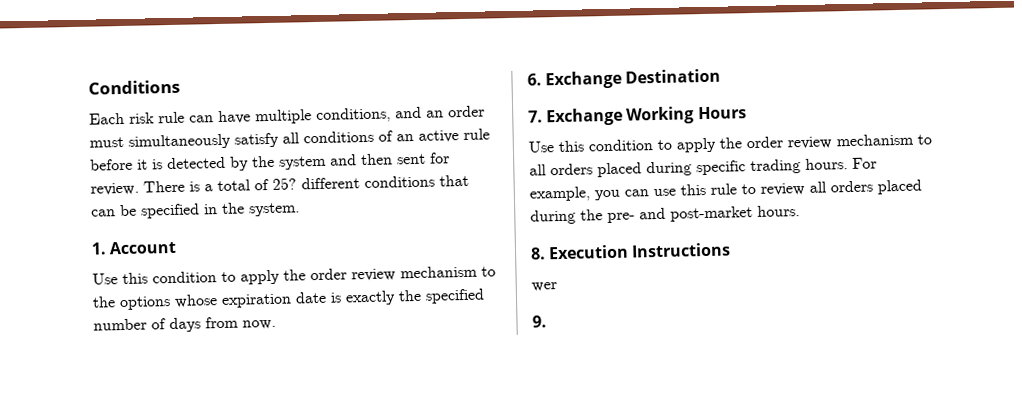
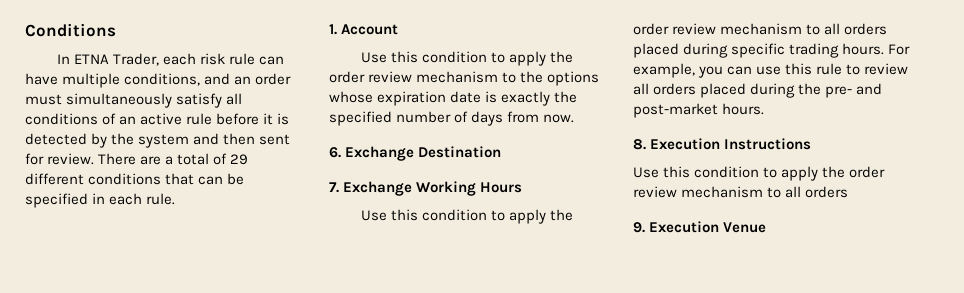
[89,112,125,125] Each -> [57,53,197,66] In ETNA Trader, each
[189,181,200,192] is -> [140,156,162,165] are
[272,177,297,190] 25? -> [230,154,249,165] 29
[221,202,300,217] the system. -> [109,193,176,205] each rule.
[531,282,557,292] wer -> [633,166,886,181] [633,186,849,198] Use this condition to apply the order review mechanism to all orders
(547, 321) none -> [649,221,767,233] Execution Venue

